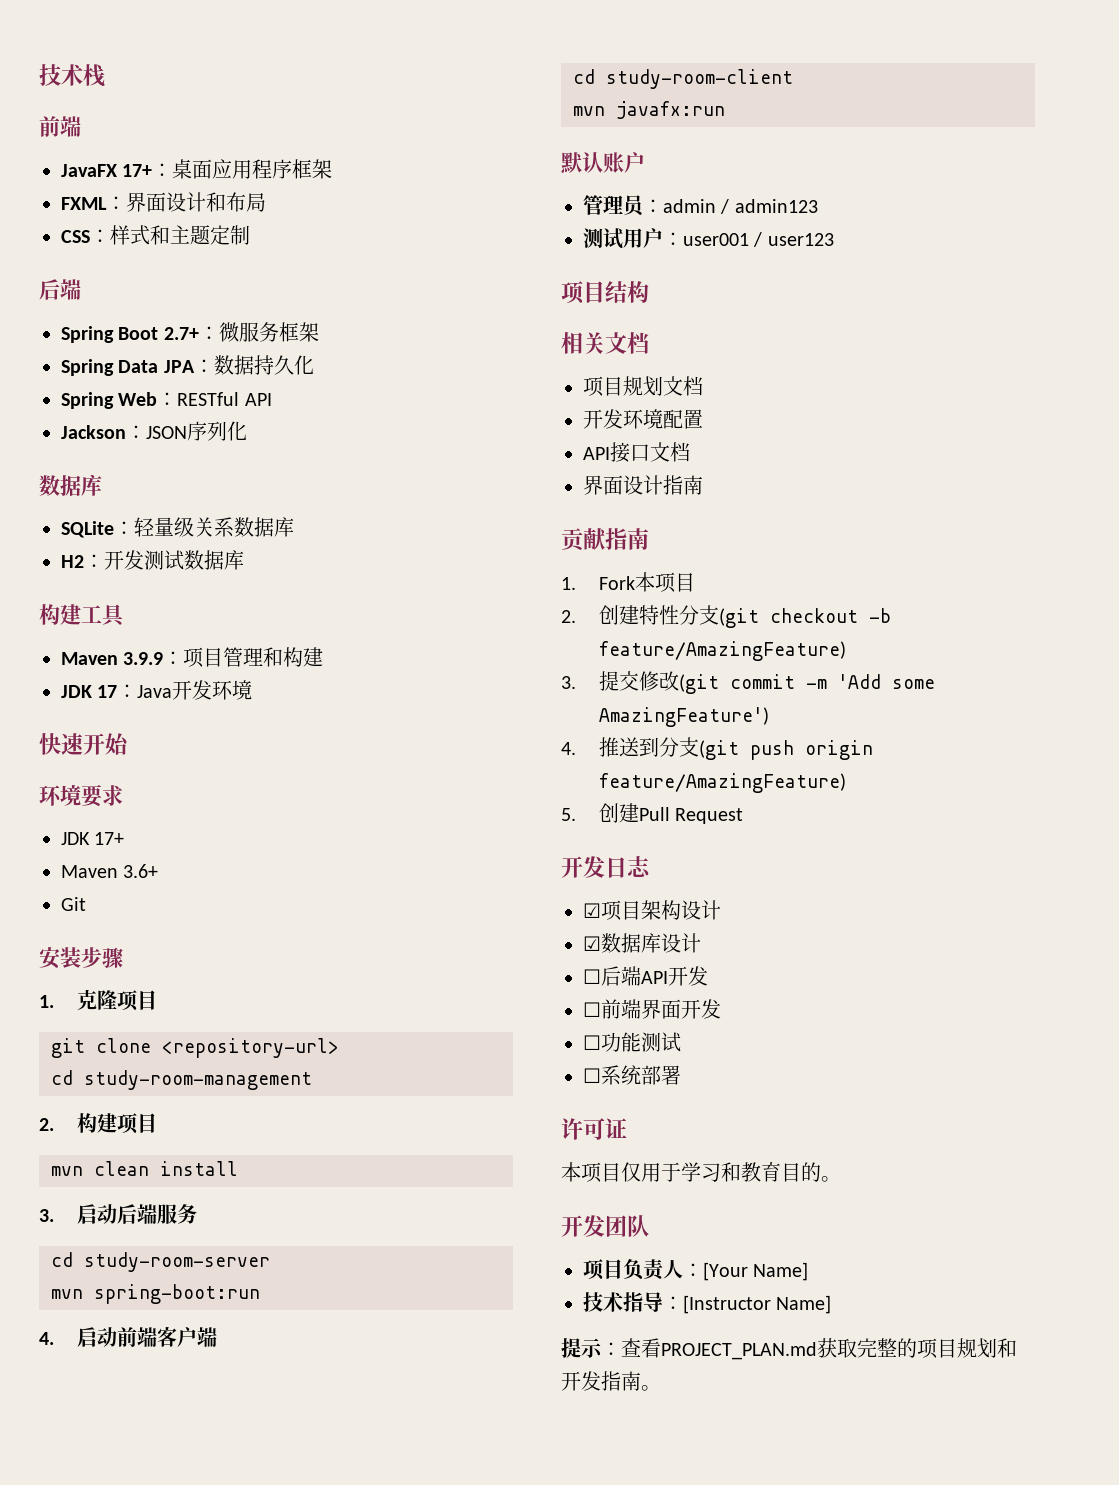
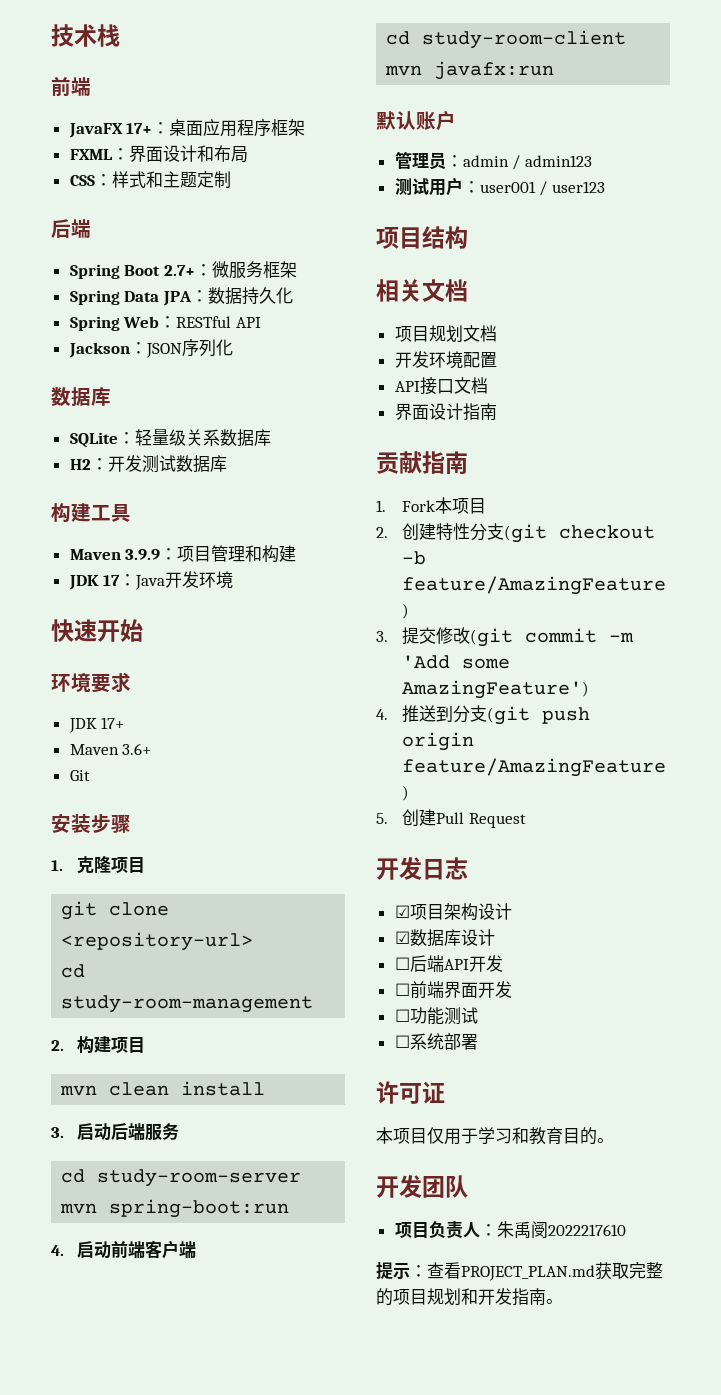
[703,1262,809,1281] [583,1292,832,1314] [Your Name] // 技术指导：[Instructor Name] -> [496,1221,626,1239] 朱禹阌2022217610

